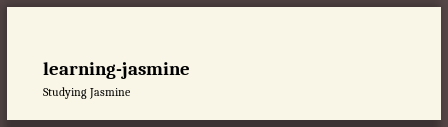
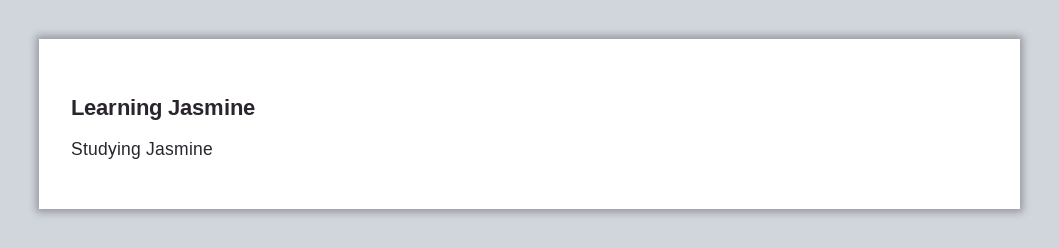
[43,62,190,79] learning-jasmine -> [71,99,255,120] Learning Jasmine

